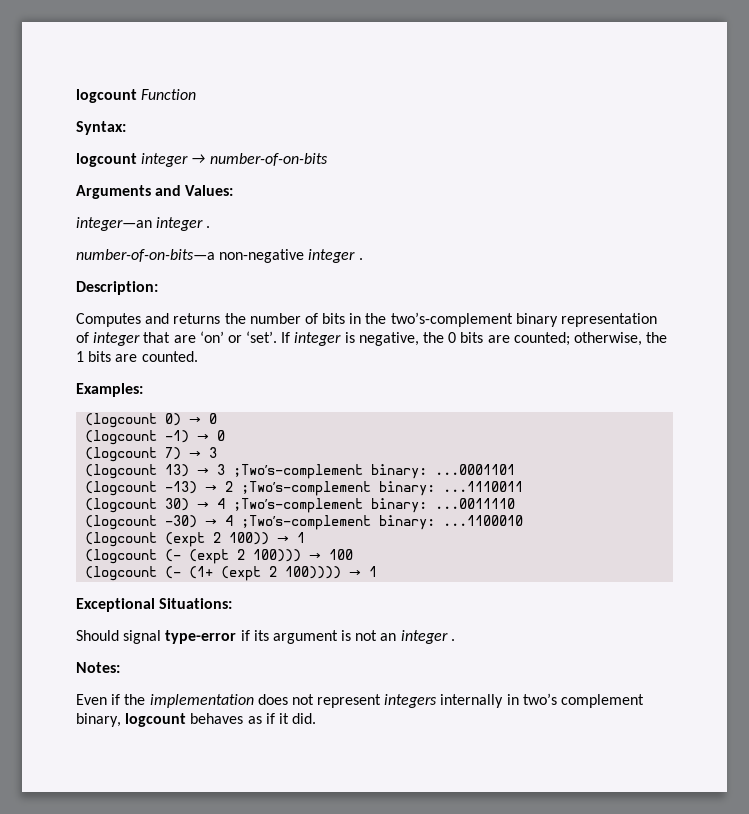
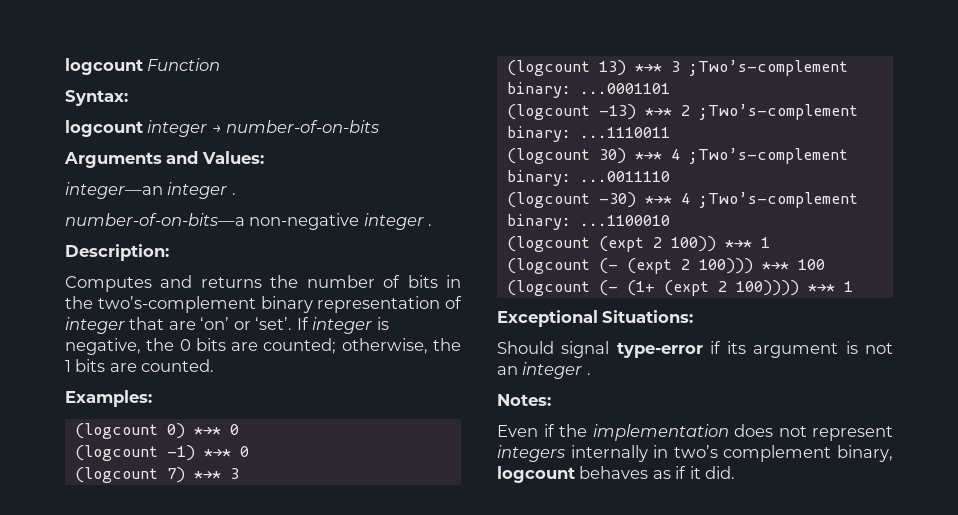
[189,417,202,424] → -> [193,426,221,435] *→*
[197,434,210,441] → -> [203,448,231,457] *→*
[189,451,202,458] → -> [193,470,221,479] *→*
[197,468,210,475] → -> [634,63,662,72] *→*
[205,485,218,492] → -> [644,107,672,116] *→*
[197,502,210,509] → -> [634,151,662,160] *→*
[205,519,218,526] → -> [644,195,672,204] *→*
[277,536,290,543] → -> [724,239,752,248] *→*
[309,553,322,560] → -> [761,261,789,270] *→*
[349,570,362,577] → -> [807,283,835,292] *→*

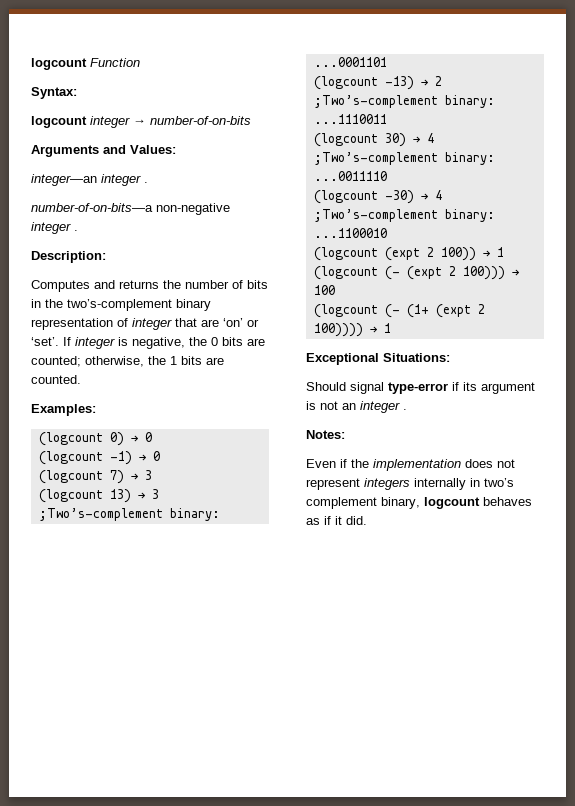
[193,426,221,435] *→* -> [130,435,139,442] →
[203,448,231,457] *→* -> [138,454,147,461] →
[193,470,221,479] *→* -> [130,473,139,480] →
[634,63,662,72] *→* -> [137,492,146,499] →
[644,107,672,116] *→* -> [420,79,429,86] →
[634,151,662,160] *→* -> [412,136,421,143] →
[644,195,672,204] *→* -> [420,193,429,200] →
[724,239,752,248] *→* -> [482,250,491,257] →
[761,261,789,270] *→* -> [511,269,520,276] →
[807,283,835,292] *→* -> [369,326,378,333] →

